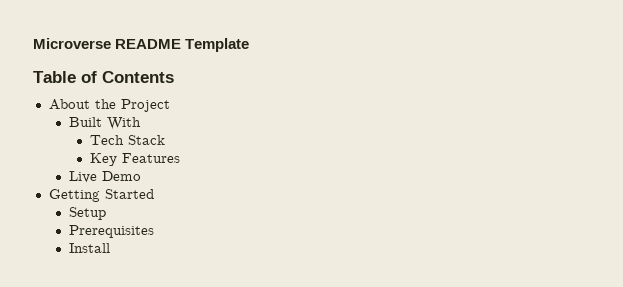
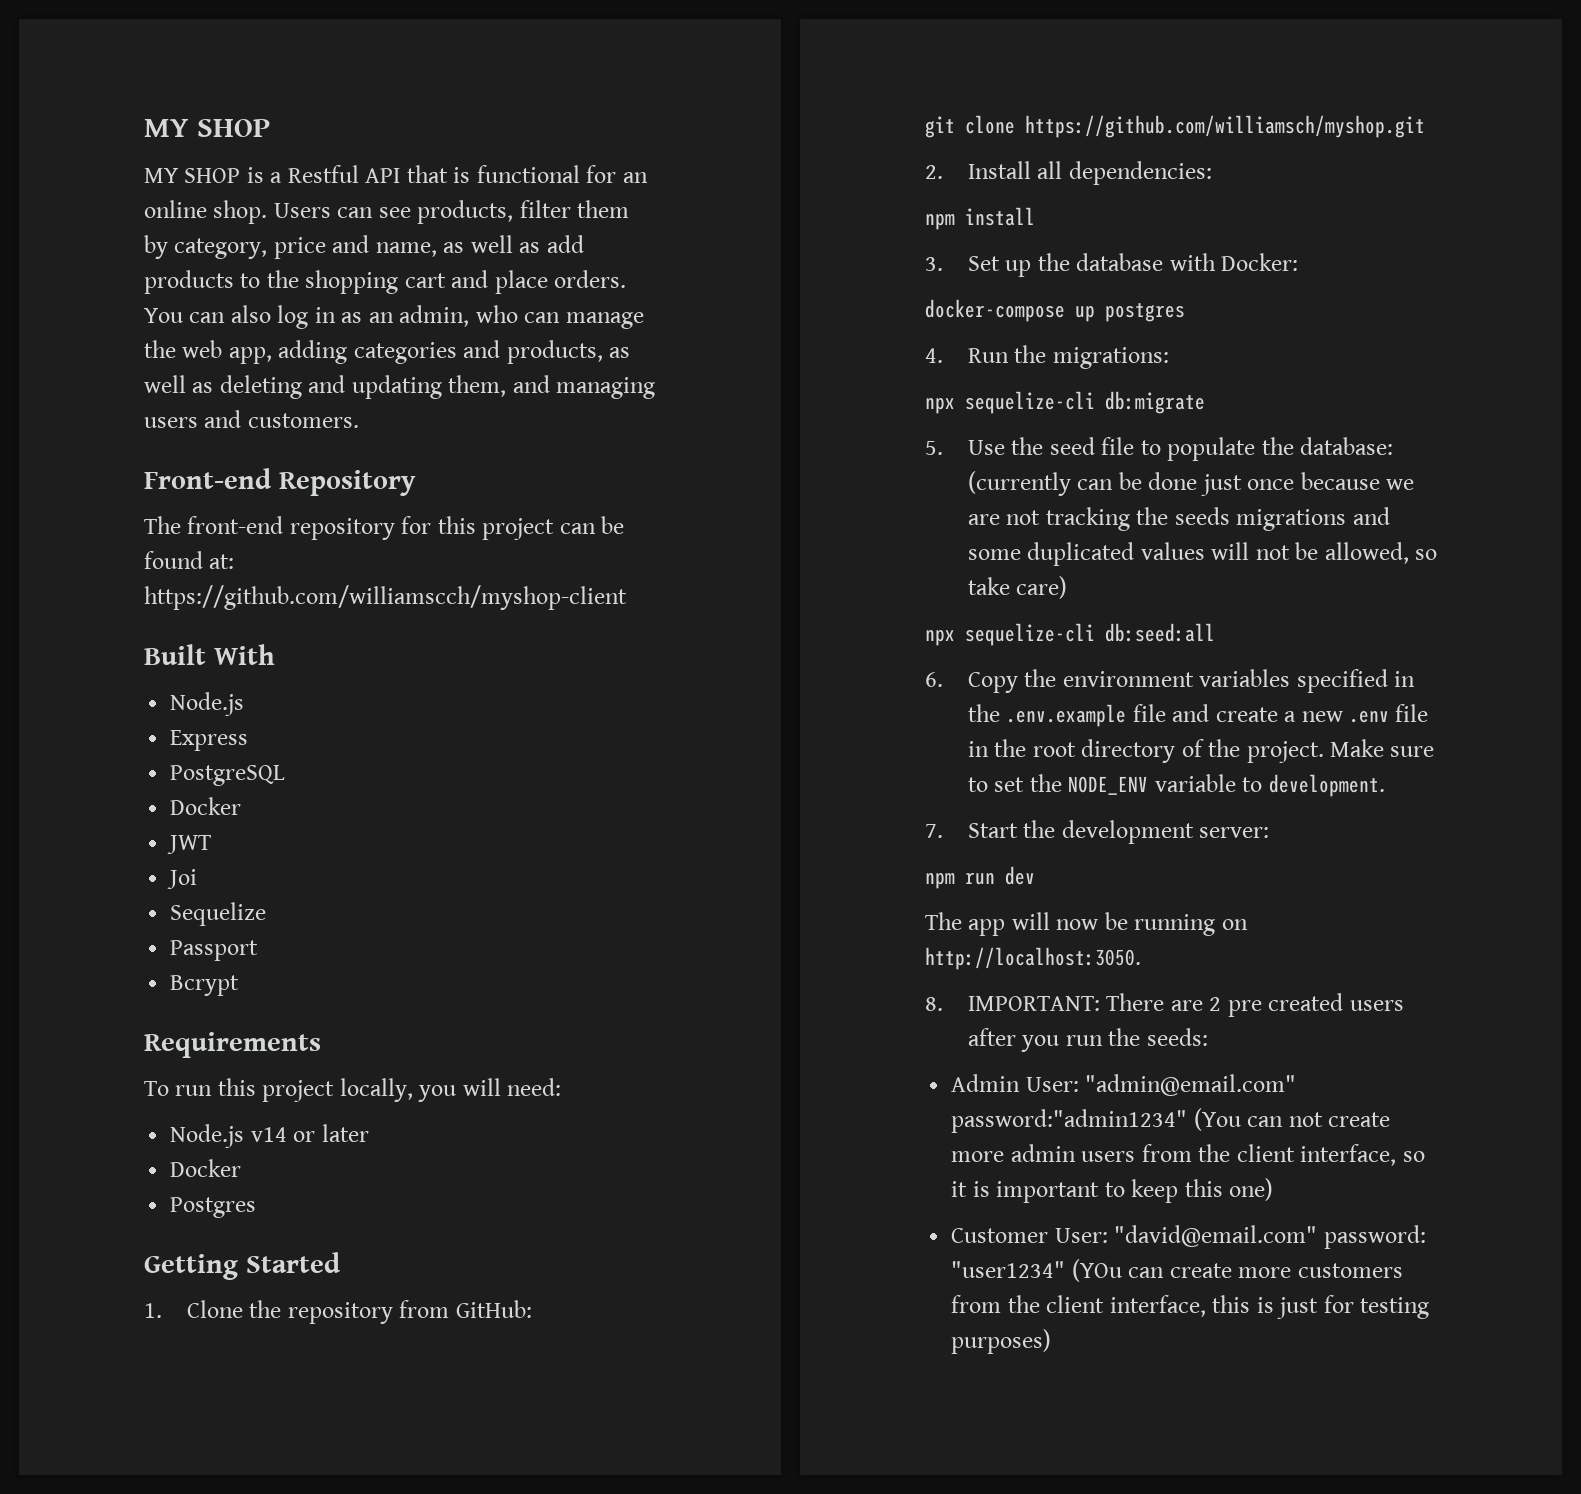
[33,38,250,52] [33,71,174,83] [48,99,170,112] [69,117,142,130] [89,135,165,145] [89,153,180,166] [69,171,142,183] [48,189,154,202] [69,207,107,220] [69,225,155,238] [69,243,111,253] Microverse README Template // Table of Contents // About the Project // Built With // Tech Stack // Key Features // Live Demo // Getting Started // Setup // Prerequisites // Install -> [144,119,271,137] [144,165,648,183] [144,200,630,224] [144,235,584,259] [144,270,627,294] [144,305,644,329] [144,340,631,364] [144,375,656,399] [144,410,359,428] [144,468,416,496] [144,516,625,540] [144,551,235,569] [144,585,627,610] [144,644,275,665] [170,692,245,716] [170,730,249,751] [170,765,286,786] [170,797,242,815] [167,835,212,854] [167,869,198,889] [170,902,267,926] [170,940,259,961] [170,975,240,996] [144,1032,321,1058] [144,1078,562,1102] [170,1124,369,1148] [170,1159,242,1177] [170,1197,257,1218] [144,1252,341,1280] [144,1300,532,1324] [925,115,1425,138] [925,161,1212,185] [925,207,1035,230] [925,253,1299,277] [925,299,1185,322] [925,345,1169,369] [925,391,1205,414] [925,437,1393,461] [967,471,1414,496] [967,507,1390,531] [967,542,1437,566] [967,576,1068,599] [925,623,1215,646] [925,669,1416,693] [967,704,1429,727] [967,739,1435,763] [967,774,1385,797] [925,820,1270,844] [925,866,1035,889] [925,912,1248,936] [925,947,1141,970] [925,993,1404,1017] [967,1028,1208,1052] [951,1074,1297,1096] [951,1108,1391,1133] [951,1144,1425,1166] [951,1178,1274,1203] [951,1225,1426,1249] [951,1259,1403,1282] [951,1295,1430,1319] [951,1329,1052,1354] MY SHOP // MY SHOP is a Restful API that is functional for an online shop. Users can see products, filter them by category, price and name, as well as add products to the shopping cart and place orders. You can also log in as an admin, who can manage the web app, adding categories and products, as well as deleting and updating them, and managing users and customers. // Front-end Repository // The front-end repository for this project can be found at: https://github.com/williamscch/myshop-client // Built With // Node.js // Express // PostgreSQL // Docker // JWT // Joi // Sequelize // Passport // Bcrypt // Requirements // To run this project locally, you will need: // Node.js v14 or later // Docker // Postgres // Getting Started // 1. Clone the repository from GitHub: // git clone https://github.com/williamsch/myshop.git // 2. Install all dependencies: // npm install // 3. Set up the database with Docker: // docker-compose up postgres // 4. Run the migrations: // npx sequelize-cli db:migrate // 5. Use the seed file to populate the database: (currently can be done just once because we are not tracking the seeds migrations and some duplicated values will not be allowed, so take care) // npx sequelize-cli db:seed:all // 6. Copy the environment variables specified in the .env.example file and create a new .env file in the root directory of the project. Make sure to set the NODE_ENV variable to development. // 7. Start the development server: // npm run dev // The app will now be running on http://localhost:3050. // 8. IMPORTANT: There are 2 pre created users after you run the seeds: // Admin User: "admin@email.com" password:"admin1234" (You can not create more admin users from the client interface, so it is important to keep this one) // Customer User: "david@email.com" password: "user1234" (YOu can create more customers from the client interface, this is just for testing purposes)

